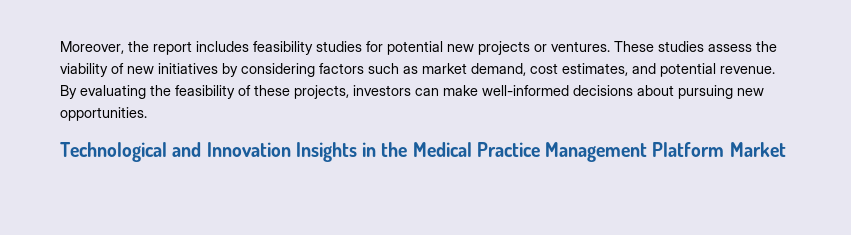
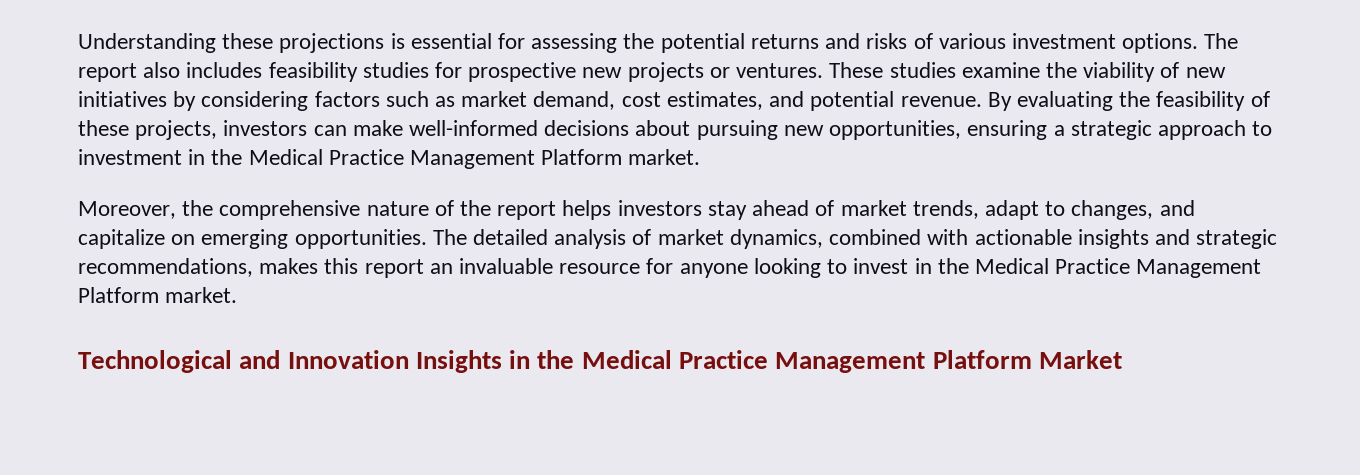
[60,41,192,55] Moreover, the report -> [78,33,1239,53] [78,62,181,82] Understanding these projections is essential for assessing the potential returns and risks of various investment options. The report also
[387,41,443,55] potential -> [468,62,577,82] prospective
[708,44,752,52] assess -> [961,62,1040,78] examine
[60,107,147,121] opportunities. -> [829,120,1273,140] [78,149,701,169] [78,200,1195,220] [78,229,1278,249] [78,258,1262,278] [78,287,238,303] opportunities, ensuring a strategic approach to investment in the Medical Practice Management Platform market. // Moreover, the comprehensive nature of the report helps investors stay ahead of market trends, adapt to changes, and capitalize on emerging opportunities. The detailed analysis of market dynamics, combined with actionable insights and strategic recommendations, makes this report an invaluable resource for anyone looking to invest in the Medical Practice Management Platform market.

